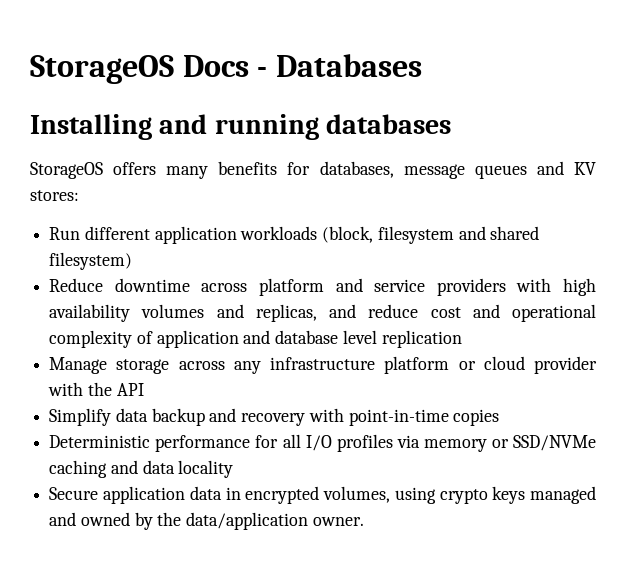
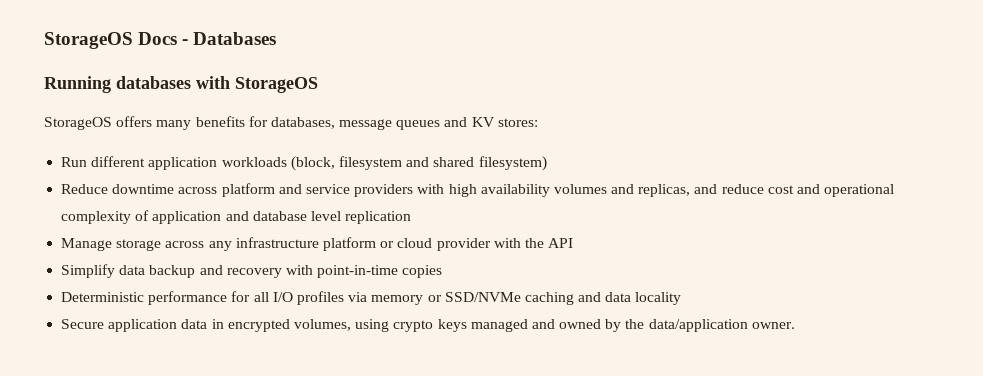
[30,114,319,140] Installing and running -> [44,76,111,93] Running
(452, 124) none -> [196,76,318,93] with StorageOS

